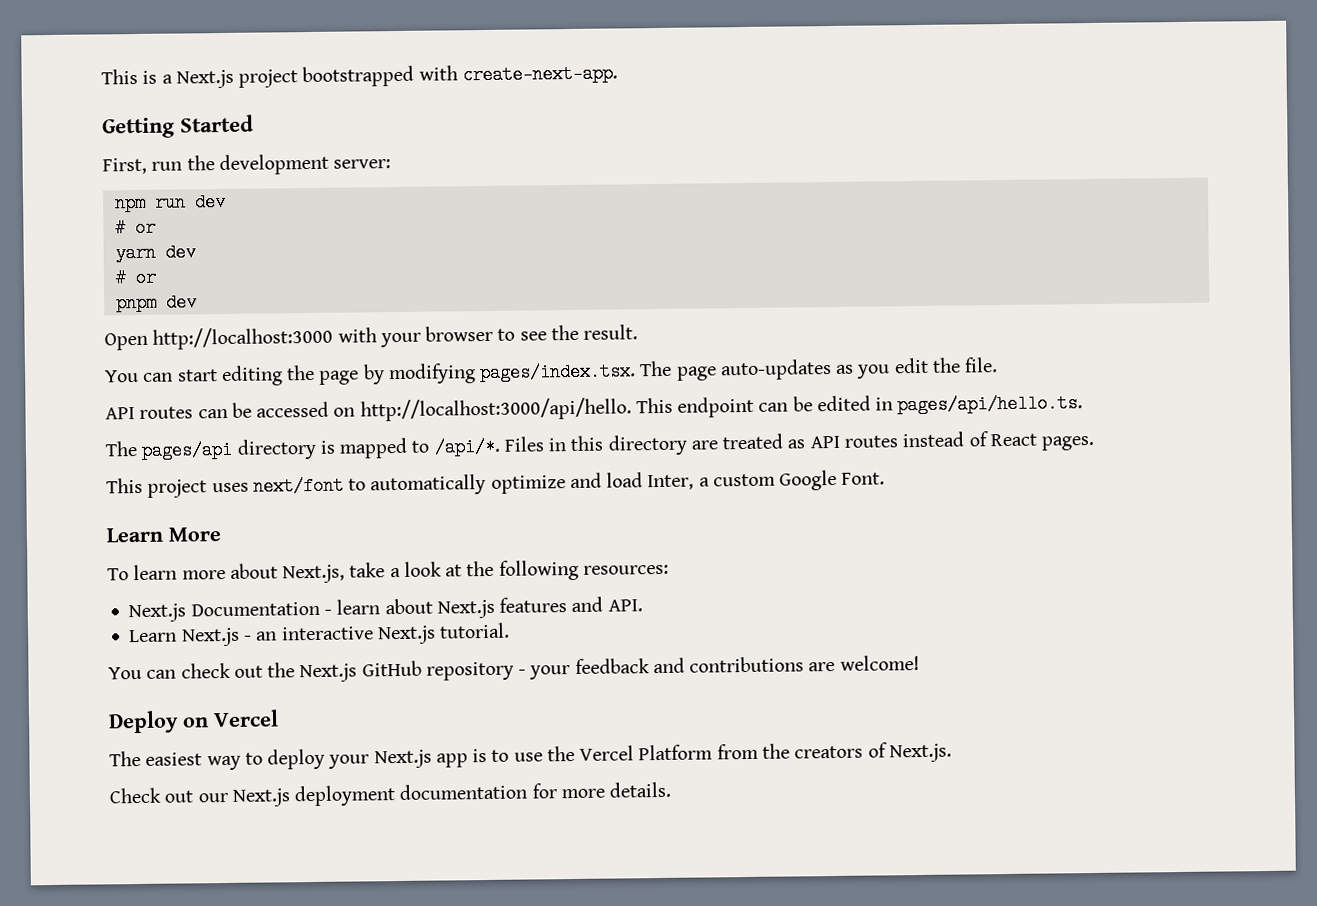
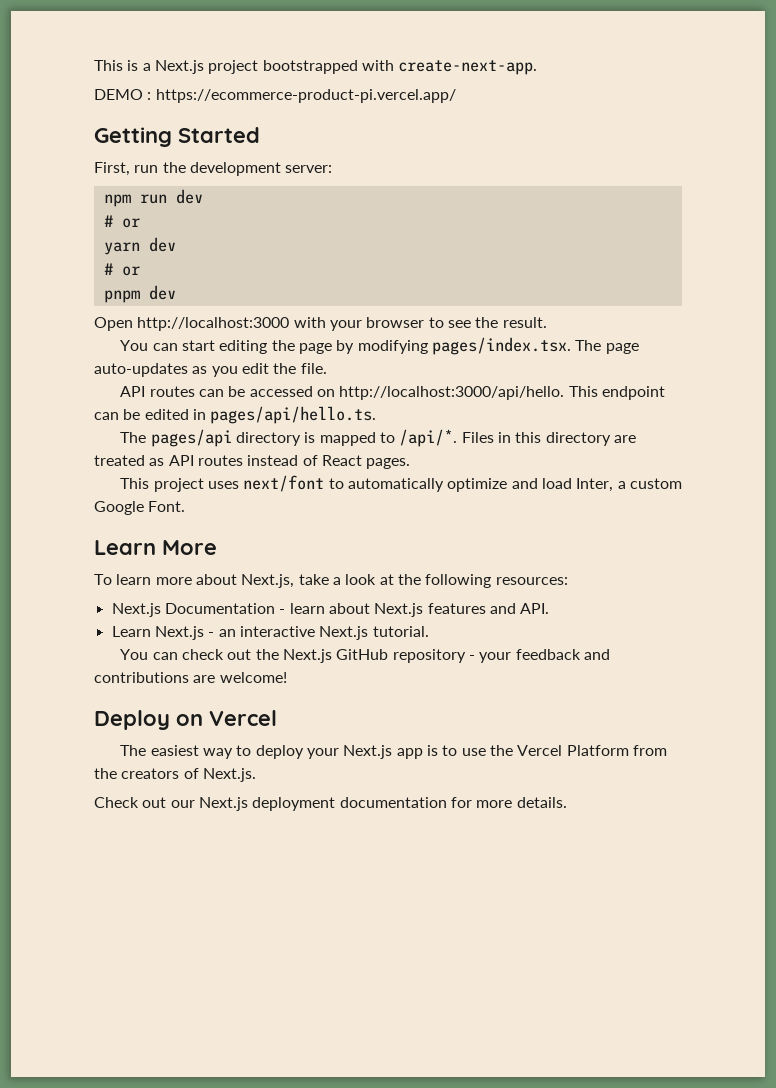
(618, 74) none -> [94,89,456,103] // DEMO : https://ecommerce-product-pi.vercel.app/

